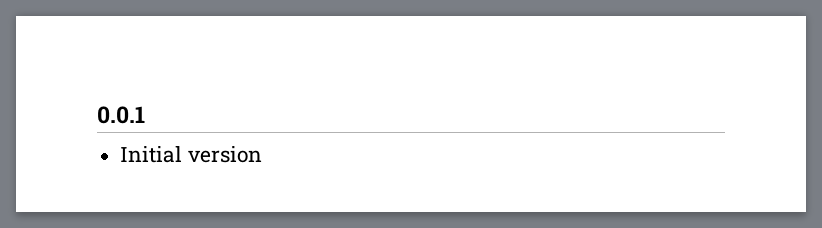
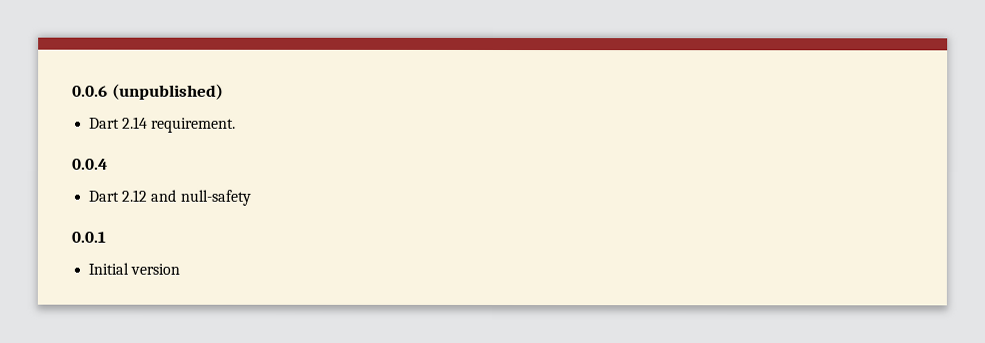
(97, 115) none -> [72,83,224,100] [89,116,237,133] [72,158,108,170] [88,189,251,206] 0.0.6 (unpublished) // Dart 2.14 requirement. // 0.0.4 // Dart 2.12 and null-safety //

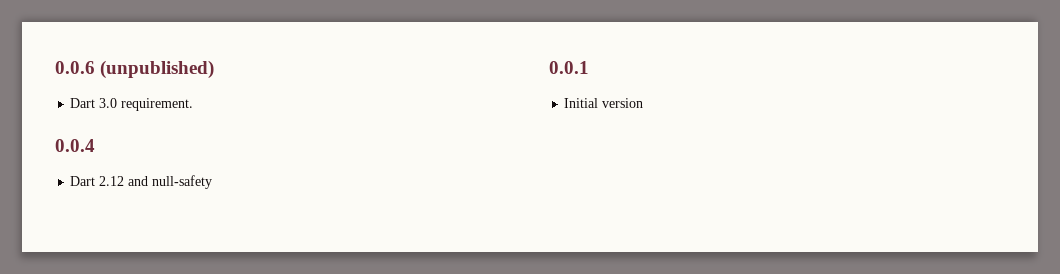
[122,116,149,129] 2.14 -> [99,98,118,108] 3.0

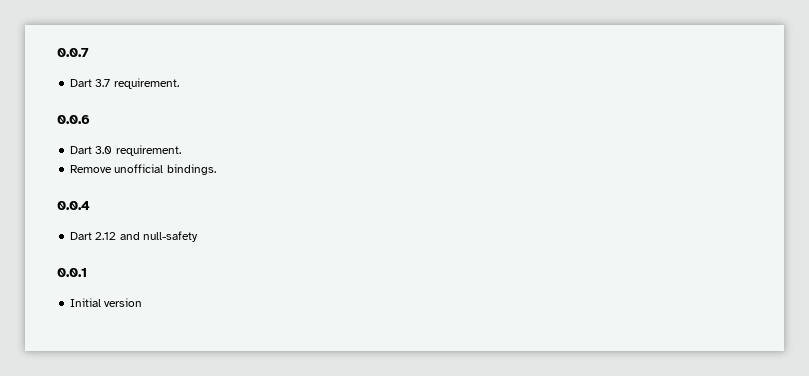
(55, 67) none -> [57,48,89,57] [70,78,179,89] 0.0.7 // Dart 3.7 requirement. //
[100,60,215,79] (unpublished) -> (90, 119) none
(194, 104) none -> [70,164,216,175] // Remove unofficial bindings.

